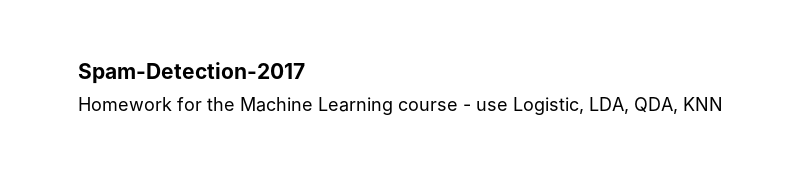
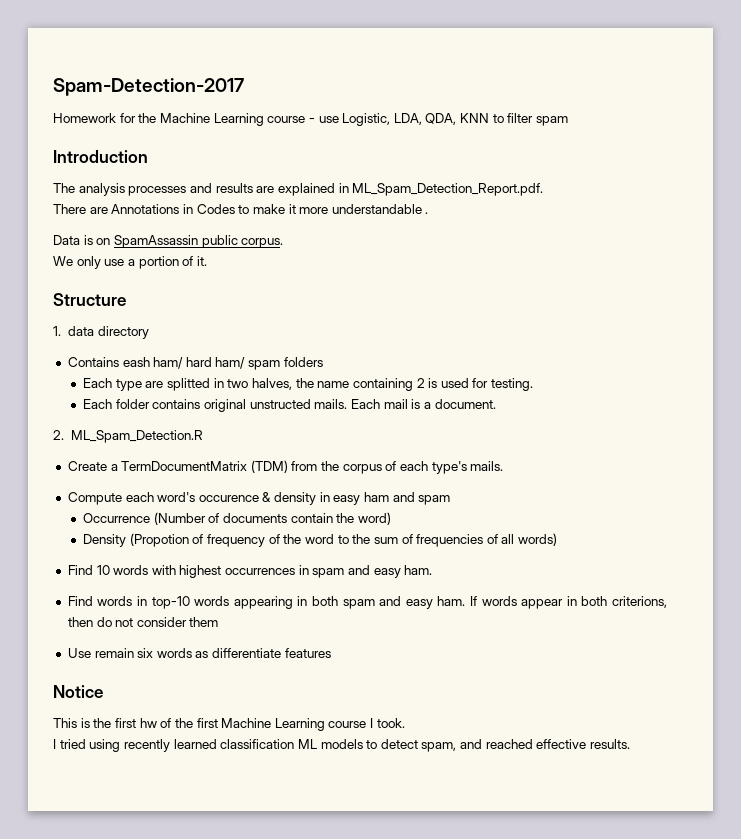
(723, 104) none -> [492,113,569,126] [53,150,148,163] [53,183,544,196] [53,204,429,214] [53,235,284,248] [53,256,207,269] [53,293,126,306] [53,326,149,339] [67,357,323,370] [83,378,534,391] [83,399,496,412] [53,430,203,443] [67,460,504,474] [67,492,451,505] [83,512,391,525] [83,533,558,547] [67,565,433,578] [67,596,668,609] [67,617,219,627] [67,648,331,658] [53,685,103,698] [53,718,405,731] [53,739,631,752] to filter spam // Introduction // The analysis processes and results are explained in ML_Spam_Detection_Report.pdf. // There are Annotations in Codes to make it more understandable . // Data is on SpamAssassin public corpus. // We only use a portion of it. // Structure // 1. data directory // Contains eash ham/ hard ham/ spam folders // Each type are splitted in two halves, the name containing 2 is used for testing. // Each folder contains original unstructed mails. Each mail is a document. // 2. ML_Spam_Detection.R // Create a TermDocumentMatrix (TDM) from the corpus of each type's mails. // Compute each word's occurence & density in easy ham and spam // Occurrence (Number of documents contain the word) // Density (Propotion of frequency of the word to the sum of frequencies of all words) // Find 10 words with highest occurrences in spam and easy ham. // Find words in top-10 words appearing in both spam and easy ham. If words appear in both criterions, then do not consider them // Use remain six words as differentiate features // Notice // This is the first hw of the first Machine Learning course I took. // I tried using recently learned classification ML models to detect spam, and reached effective results.

